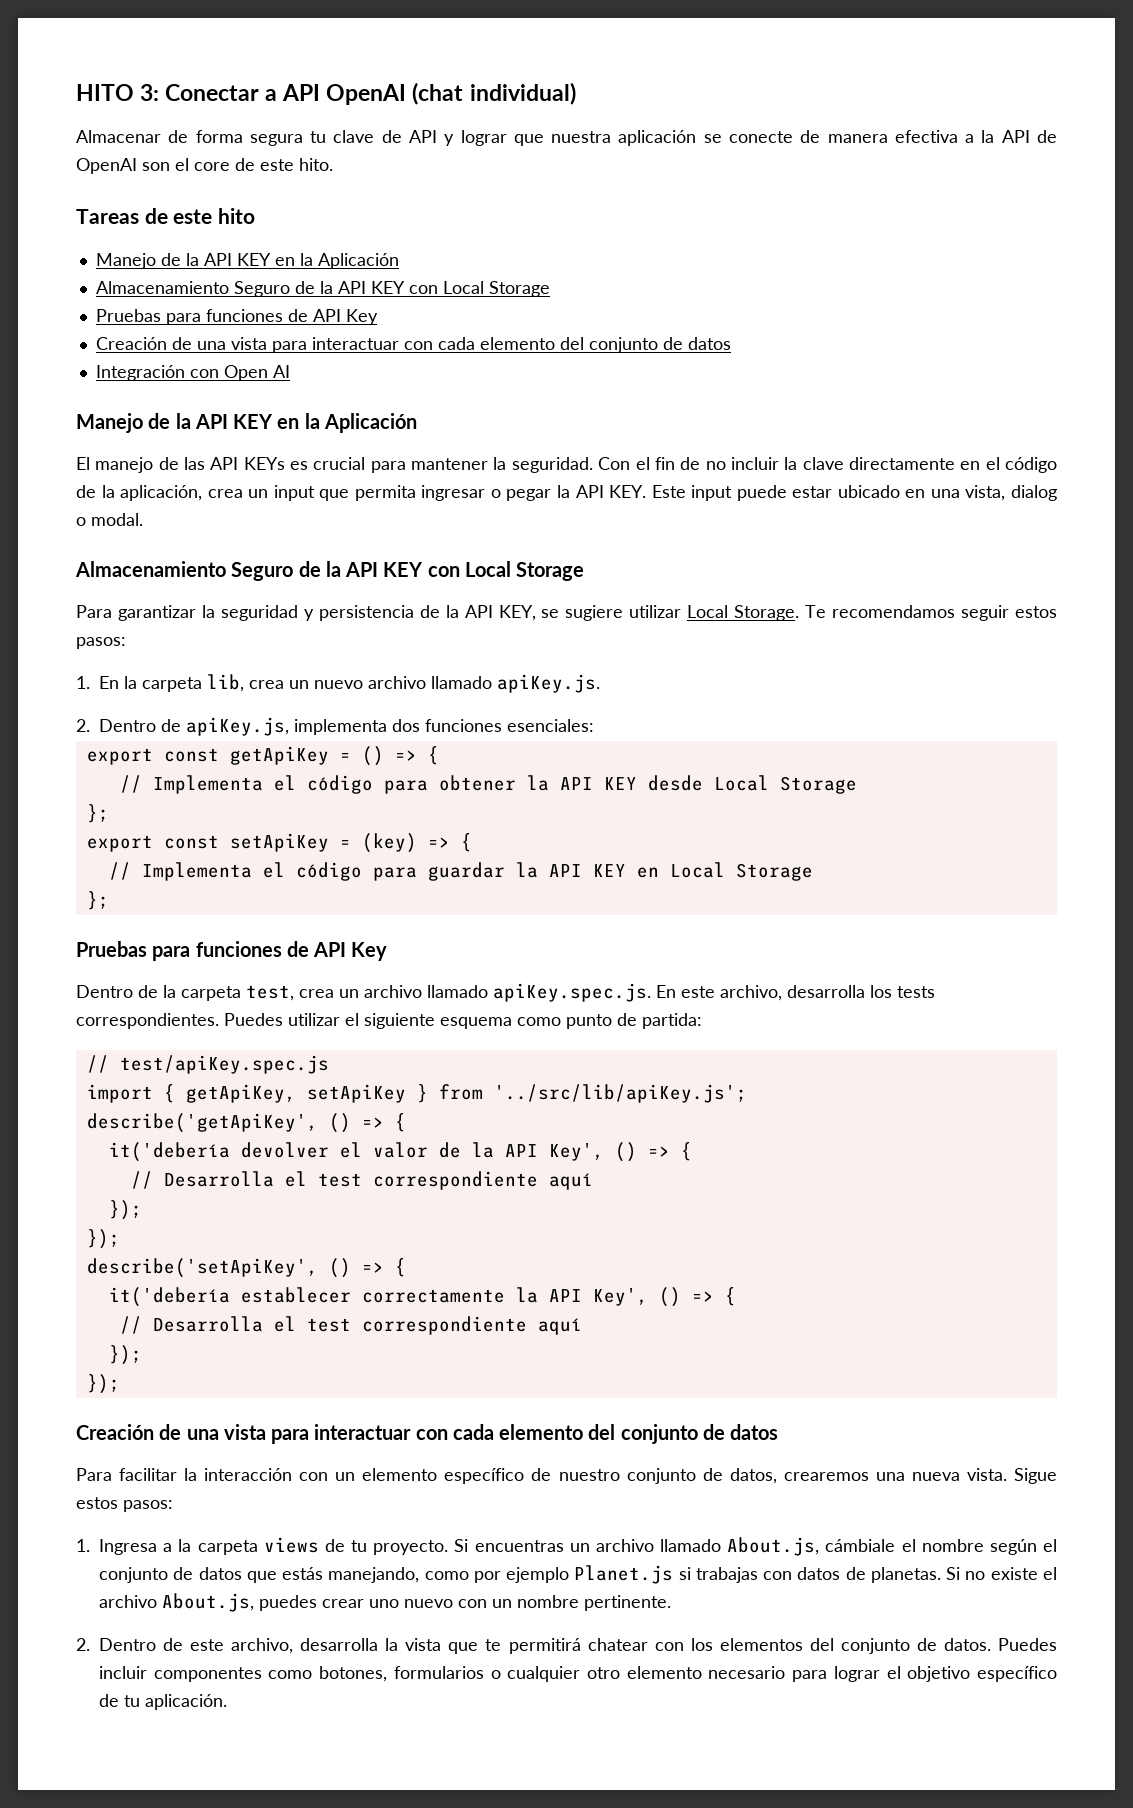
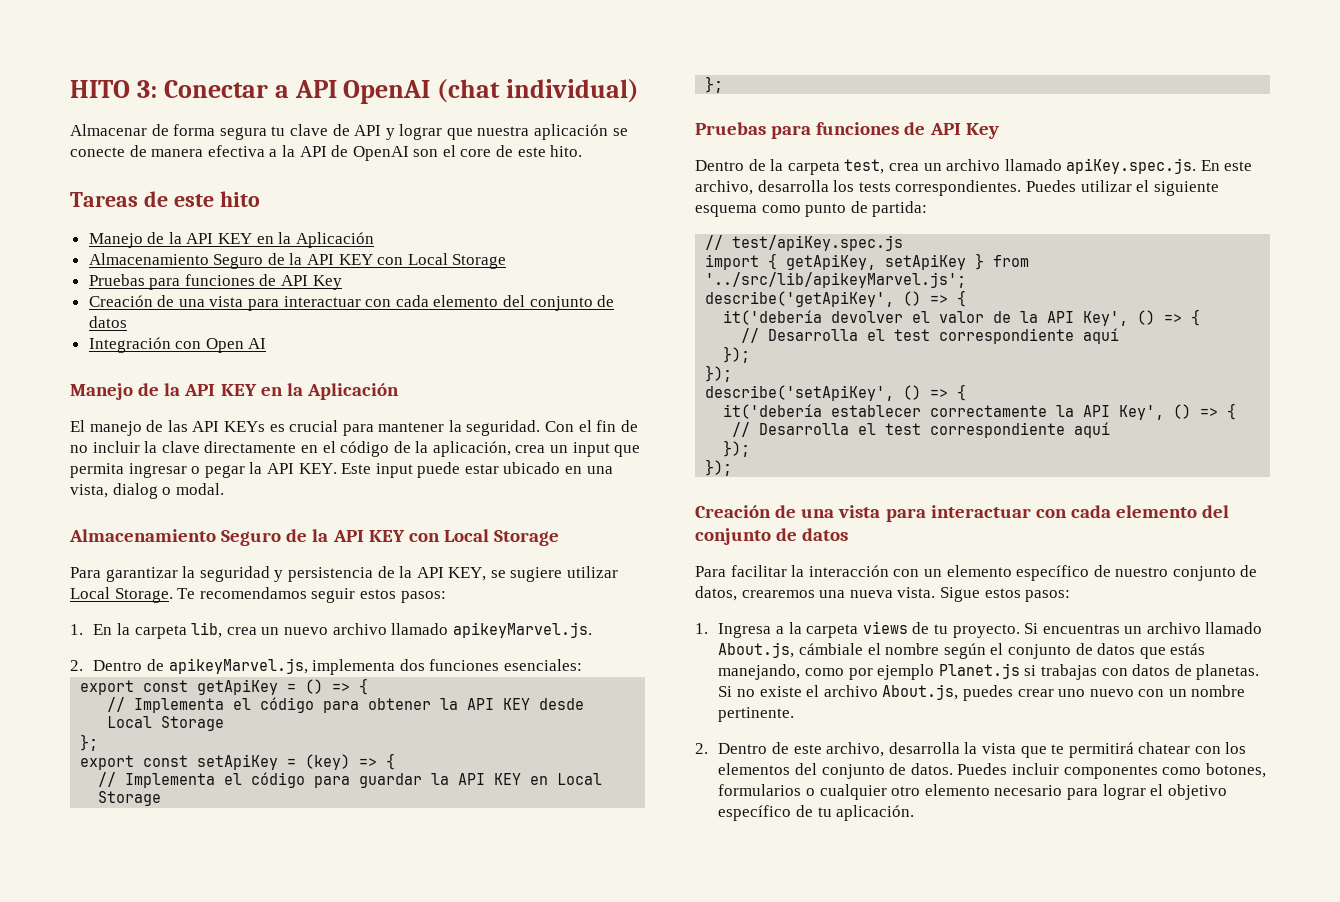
[497,674,600,693] [76,717,289,736] apiKey.js. // 2. Dentro de apiKey.js, -> [452,622,592,638] [70,658,308,674] apikeyMarvel.js. // 2. Dentro de apikeyMarvel.js,
[493,1084,747,1103] '../src/lib/apiKey.js'; -> [705,272,967,288] '../src/lib/apikeyMarvel.js';

